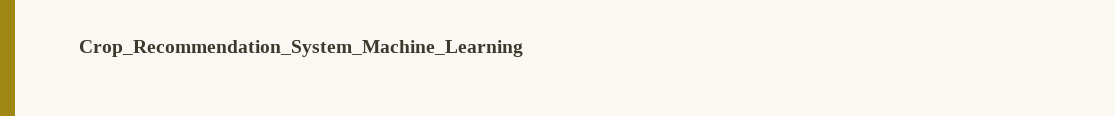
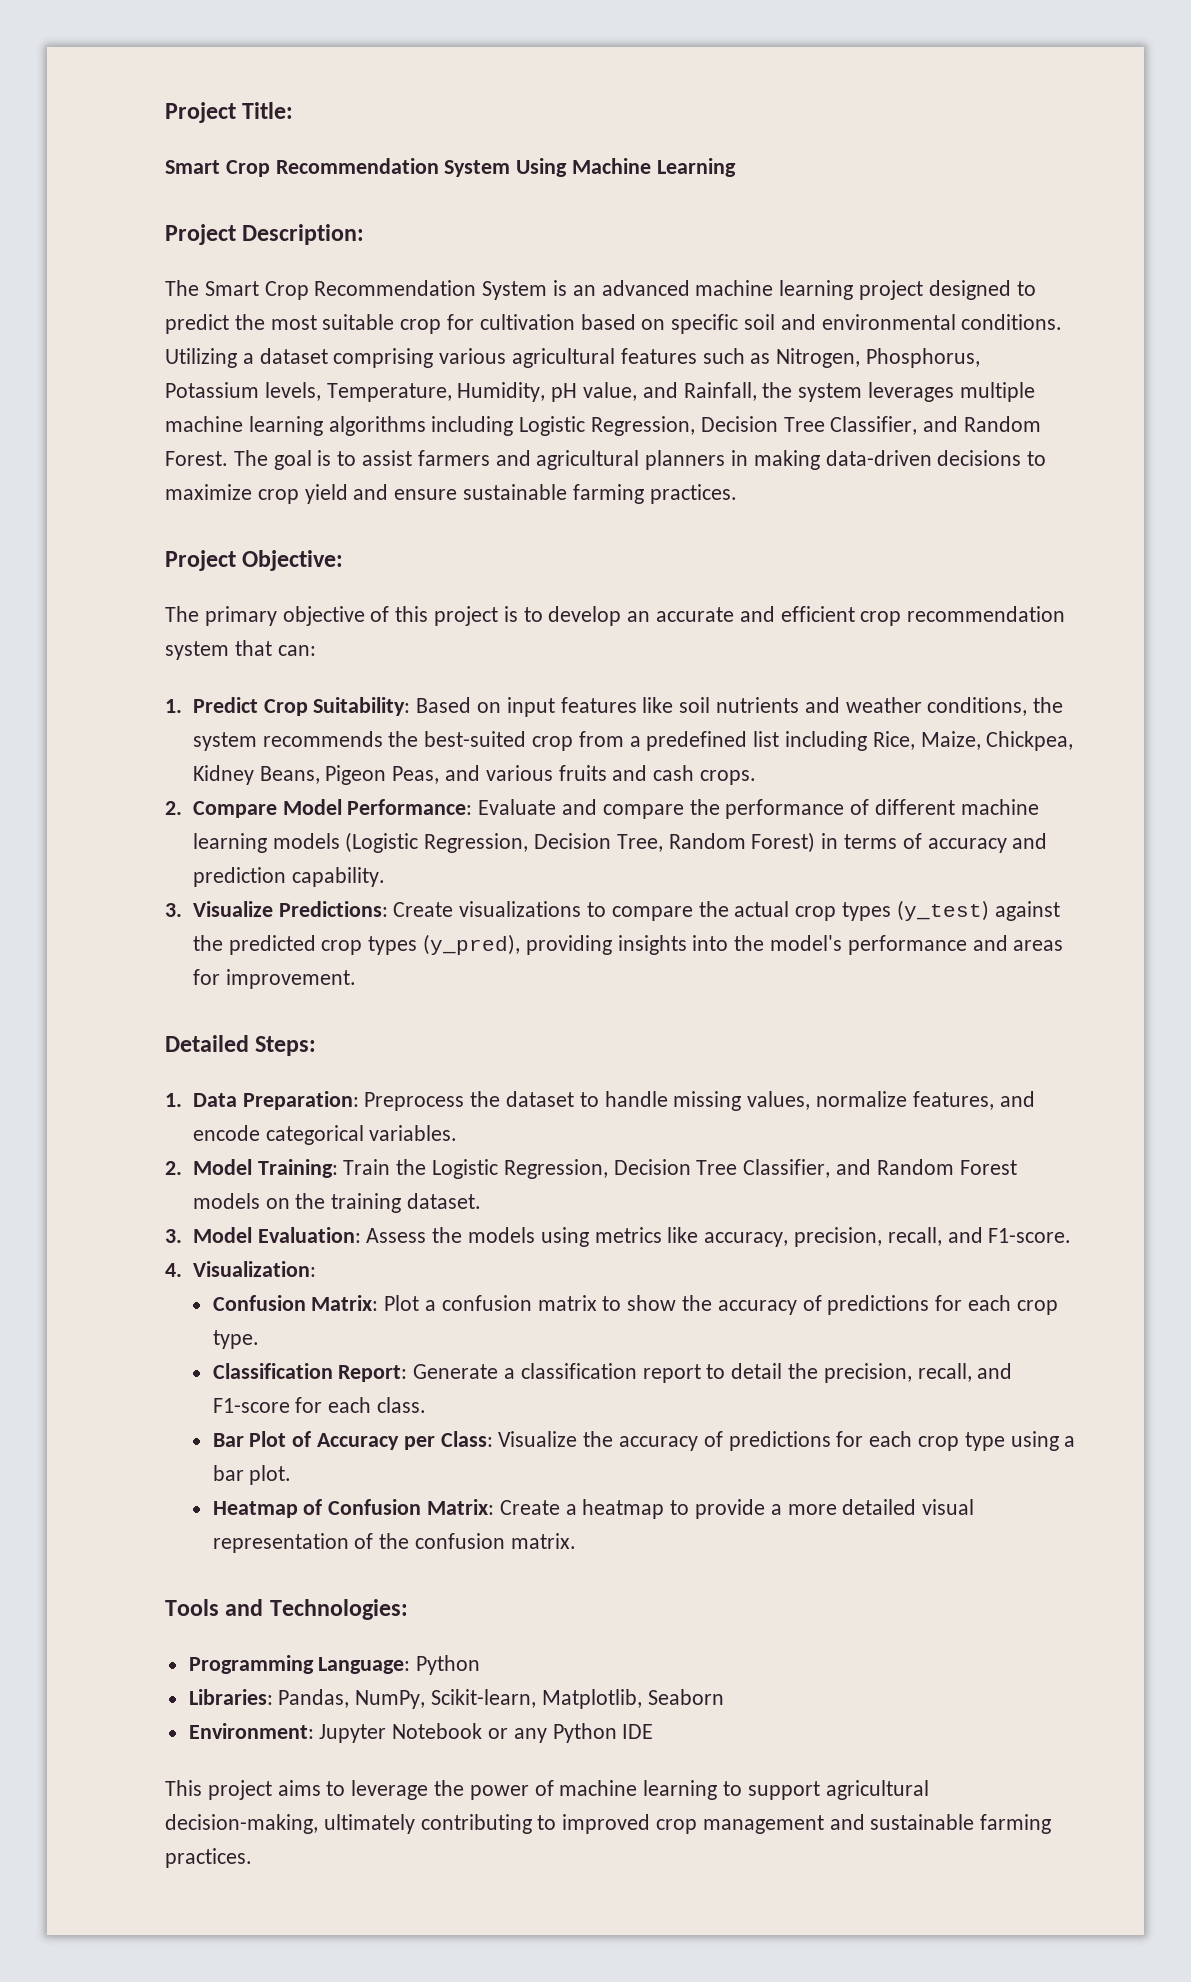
[79,40,523,57] Crop_Recommendation_System_Machine_Learning -> [165,102,294,123] [165,158,736,177] [165,224,365,245] [165,280,1036,300] [165,314,1063,334] [165,348,981,368] [165,382,1035,402] [165,416,1042,436] [165,450,1047,470] [165,484,737,504] [165,550,344,571] [165,606,1066,626] [165,640,316,660] [165,697,1064,717] [192,731,1074,751] [192,765,756,785] [165,799,1039,819] [192,832,1048,853] [192,867,385,887] [165,900,1060,921] [192,934,1064,955] [192,969,356,989] [165,1035,317,1056] [165,1091,1035,1111] [192,1125,458,1145] [165,1159,1017,1179] [192,1193,481,1213] [165,1227,1072,1247] [165,1261,316,1277] [212,1295,1058,1315] [212,1330,259,1349] [212,1363,1013,1383] [212,1397,426,1413] [212,1431,1076,1451] [212,1465,292,1485] [212,1499,975,1519] [212,1533,576,1553] [165,1599,408,1620] [188,1655,481,1675] [188,1689,724,1709] [188,1723,654,1743] [165,1780,929,1800] [165,1814,1052,1834] [165,1848,252,1868] Project Title: // Smart Crop Recommendation System Using Machine Learning // Project Description: // The Smart Crop Recommendation System is an advanced machine learning project designed to predict the most suitable crop for cultivation based on specific soil and environmental conditions. Utilizing a dataset comprising various agricultural features such as Nitrogen, Phosphorus, Potassium levels, Temperature, Humidity, pH value, and Rainfall, the system leverages multiple machine learning algorithms including Logistic Regression, Decision Tree Classifier, and Random Forest. The goal is to assist farmers and agricultural planners in making data-driven decisions to maximize crop yield and ensure sustainable farming practices. // Project Objective: // The primary objective of this project is to develop an accurate and efficient crop recommendation system that can: // 1. Predict Crop Suitability: Based on input features like soil nutrients and weather conditions, the system recommends the best-suited crop from a predefined list including Rice, Maize, Chickpea, Kidney Beans, Pigeon Peas, and various fruits and cash crops. // 2. Compare Model Performance: Evaluate and compare the performance of different machine learning models (Logistic Regression, Decision Tree, Random Forest) in terms of accuracy and prediction capability. // 3. Visualize Predictions: Create visualizations to compare the actual crop types (y_test) against the predicted crop types (y_pred), providing insights into the model's performance and areas for improvement. // Detailed Steps: // 1. Data Preparation: Preprocess the dataset to handle missing values, normalize features, and encode categorical variables. // 2. Model Training: Train the Logistic Regression, Decision Tree Classifier, and Random Forest models on the training dataset. // 3. Model Evaluation: Assess the models using metrics like accuracy, precision, recall, and F1-score. // 4. Visualization: // Confusion Matrix: Plot a confusion matrix to show the accuracy of predictions for each crop type. // Classification Report: Generate a classification report to detail the precision, recall, and F1-score for each class. // Bar Plot of Accuracy per Class: Visualize the accuracy of predictions for each crop type using a bar plot. // Heatmap of Confusion Matrix: Create a heatmap to provide a more detailed visual representation of the confusion matrix. // Tools and Technologies: // Programming Language: Python // Libraries: Pandas, NumPy, Scikit-learn, Matplotlib, Seaborn // Environment: Jupyter Notebook or any Python IDE // This project aims to leverage the power of machine learning to support agricultural decision-making, ultimately contributing to improved crop management and sustainable farming practices.

